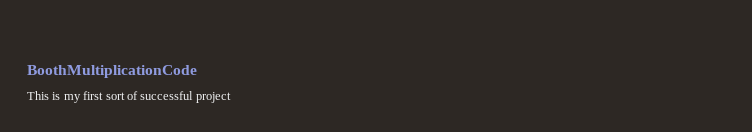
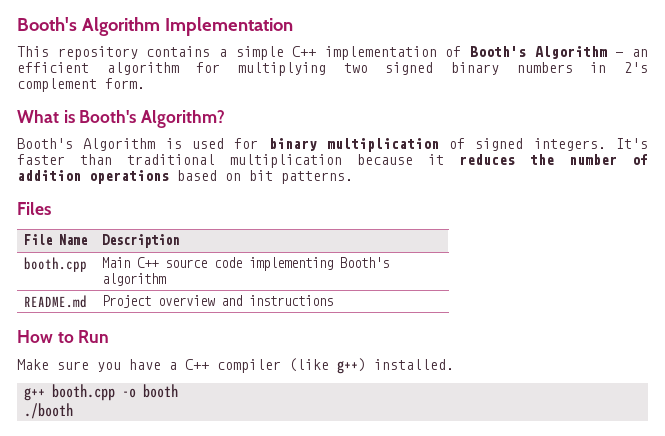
[27,65,197,78] [27,91,231,103] BoothMultiplicationCode // This is my first sort of successful project -> [17,17,293,36] [17,46,648,60] [17,62,648,76] [17,78,145,92] [17,110,226,128] [17,138,648,152] [17,154,648,168] [17,170,353,184] [17,202,51,215] [24,234,88,245] [102,234,180,248] [24,257,88,272] [102,257,390,271] [102,273,167,286] [24,295,88,308] [102,295,334,308] [17,330,110,343] [17,358,454,374] [24,384,179,401] [24,403,74,419] Booth's Algorithm Implementation // This repository contains a simple C++ implementation of Booth's Algorithm — an efficient algorithm for multiplying two signed binary numbers in 2's complement form. // What is Booth's Algorithm? // Booth's Algorithm is used for binary multiplication of signed integers. It's faster than traditional multiplication because it reduces the number of addition operations based on bit patterns. // Files // File Name | Description // booth.cpp | Main C++ source code implementing Booth's algorithm // README.md | Project overview and instructions // How to Run // Make sure you have a C++ compiler (like g++) installed. // g++ booth.cpp -o booth // ./booth

